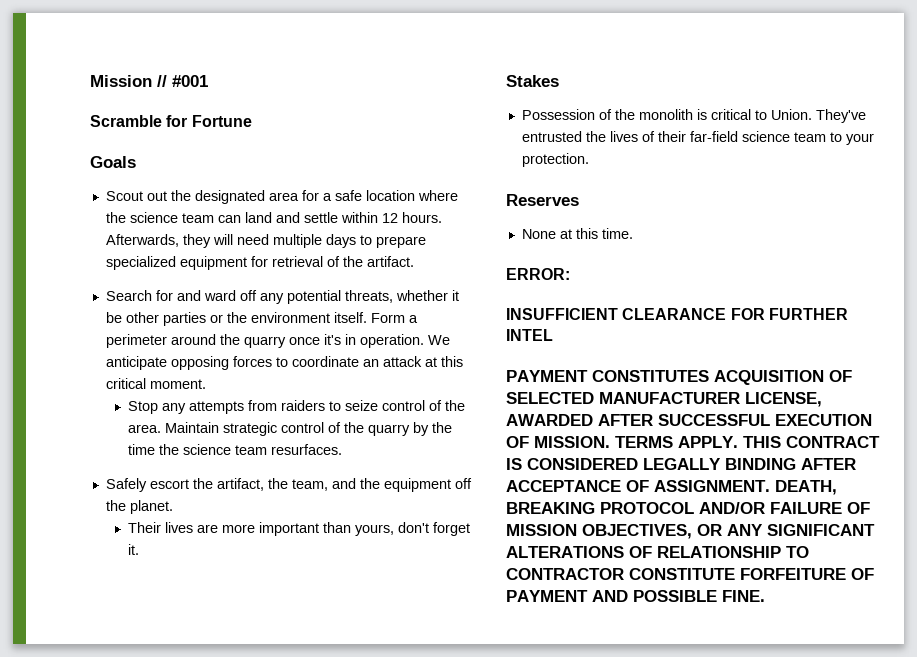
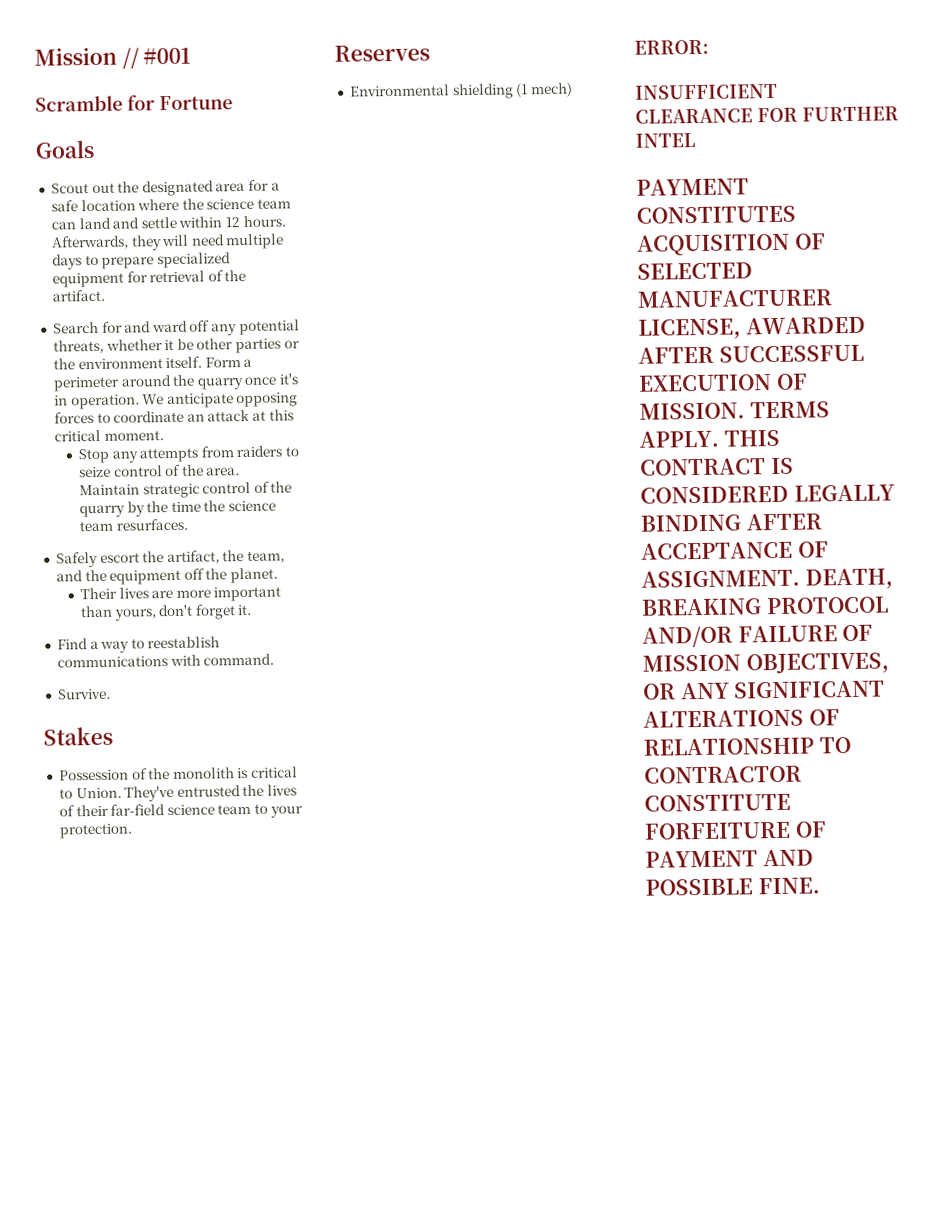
(139, 549) none -> [56,636,221,653] [56,653,275,668] [57,688,111,700] // Find a way to reestablish communications with command. // Survive.
[521,228,633,239] None at this time. -> [349,82,573,100] Environmental shielding (1 mech)

